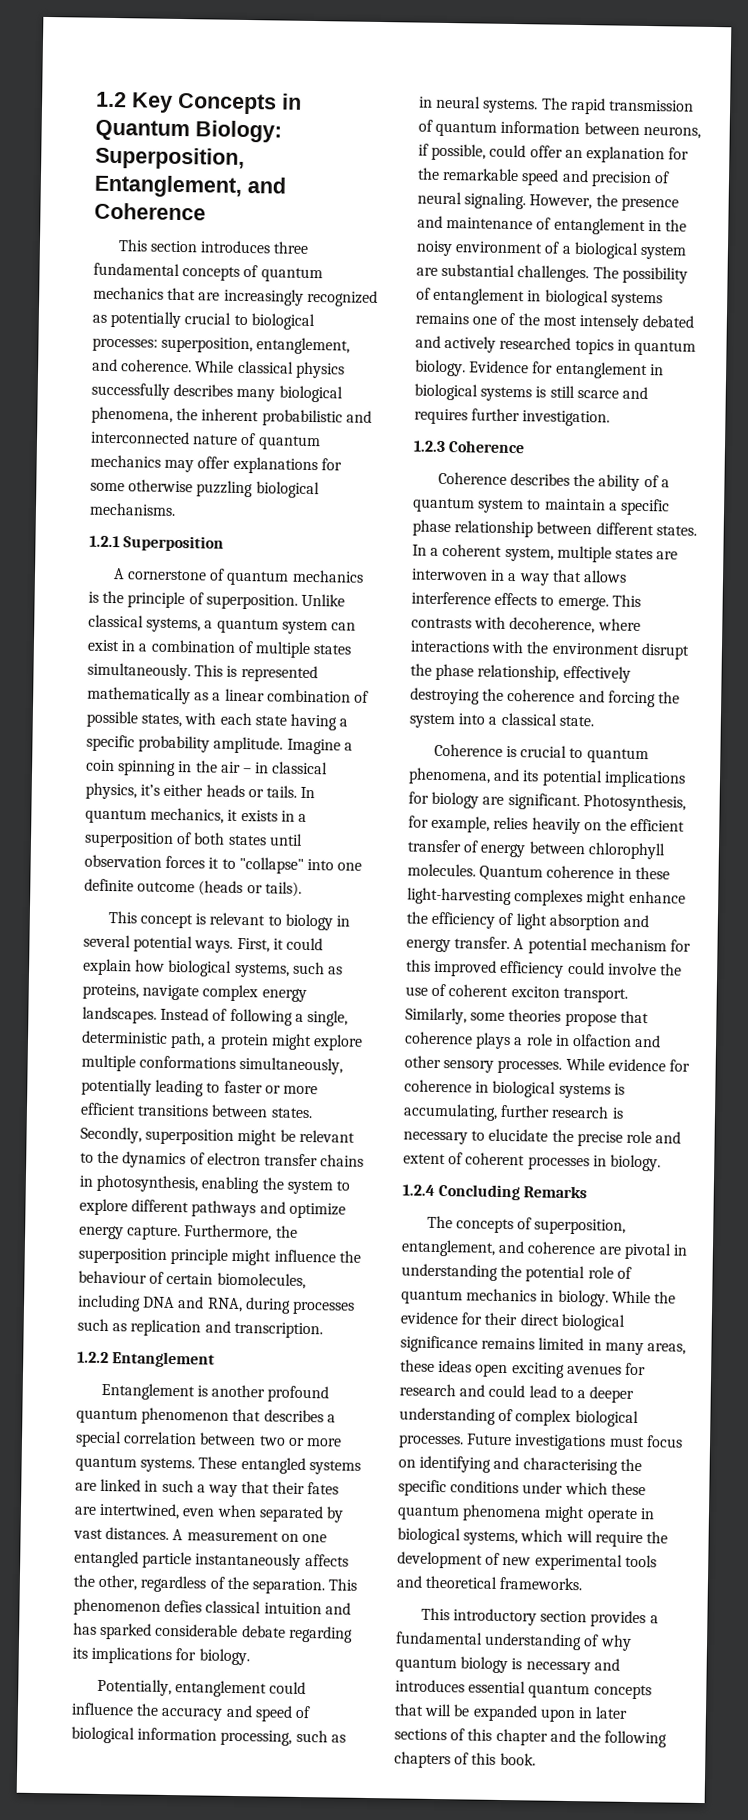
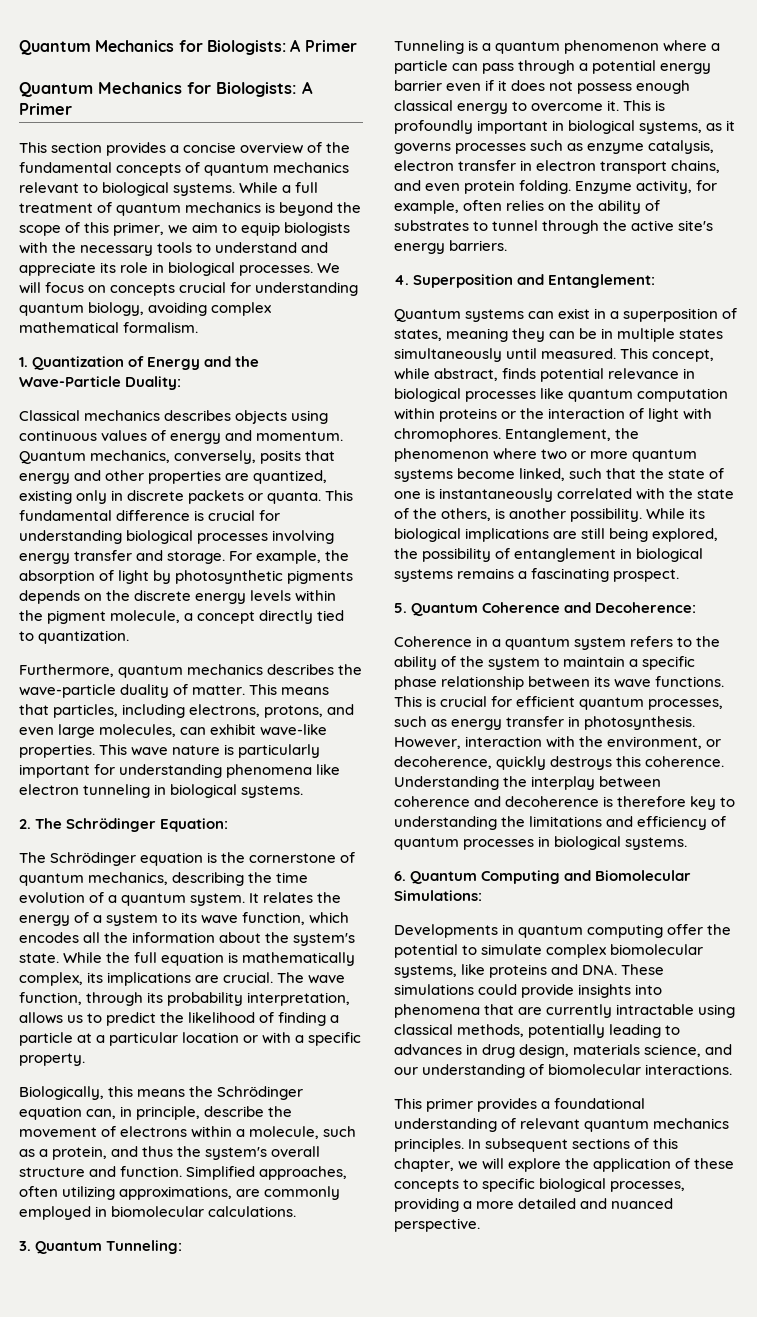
[96,91,302,115] [95,119,282,143] [95,146,245,170] [94,174,286,198] [94,202,206,221] [117,239,310,254] 1.2 Key Concepts in Quantum Biology: Superposition, Entanglement, and Coherence // This section introduces three -> [19,39,357,55] [19,81,313,97] [19,103,72,115] [19,142,351,156] Quantum Mechanics for Biologists: A Primer // Quantum Mechanics for Biologists: A Primer // This section provides a concise overview of the
[167,287,378,307] [92,310,315,331] [92,336,351,355] [92,358,345,379] [91,382,343,403] [91,406,372,427] [90,430,321,451] [90,454,342,475] [90,479,320,499] [89,502,176,516] [89,535,225,552] [112,568,364,586] [88,590,345,610] [88,614,356,635] [87,639,352,659] [87,662,318,683] [87,686,369,705] [86,710,349,731] [86,734,353,755] [86,759,329,777] [85,782,316,800] [85,807,307,824] [84,831,303,848] [84,854,363,874] [84,878,302,897] [107,911,350,931] [83,934,323,953] [82,958,343,978] [82,983,307,1002] [82,1006,348,1027] [81,1030,363,1051] [81,1054,344,1075] [81,1078,318,1097] [80,1102,313,1119] [80,1126,355,1146] [80,1150,365,1169] [79,1174,350,1195] [79,1198,346,1219] [79,1224,298,1241] [78,1247,361,1266] [78,1270,306,1290] [77,1294,355,1315] [77,1318,323,1339] [77,1351,216,1368] [100,1382,330,1403] [76,1407,336,1425] [75,1430,342,1448] [75,1456,361,1475] [75,1478,340,1498] [74,1502,344,1523] [73,1527,327,1543] [74,1550,349,1570] [73,1574,358,1595] [73,1598,351,1616] [73,1622,353,1643] [72,1646,250,1666] [96,1678,307,1698] [71,1702,311,1722] [71,1726,346,1746] [419,95,694,115] [418,119,701,139] [418,143,690,164] [417,167,670,188] [417,191,679,212] [417,215,687,235] [416,240,687,260] [416,263,619,283] that are increasingly recognized as potentially crucial to biological processes: superposition, entanglement, and coherence. While classical physics successfully describes many biological phenomena, the inherent probabilistic and interconnected nature of quantum mechanics may offer explanations for some otherwise puzzling biological mechanisms. // 1.2.1 Superposition // A cornerstone of quantum mechanics is the principle of superposition. Unlike classical systems, a quantum system can exist in a combination of multiple states simultaneously. This is represented mathematically as a linear combination of possible states, with each state having a specific probability amplitude. Imagine a coin spinning in the air – in classical physics, it’s either heads or tails. In quantum mechanics, it exists in a superposition of both states until observation forces it to "collapse" into one definite outcome (heads or tails). // This concept is relevant to biology in several potential ways. First, it could explain how biological systems, such as proteins, navigate complex energy landscapes. Instead of following a single, deterministic path, a protein might explore multiple conformations simultaneously, potentially leading to faster or more efficient transitions between states. Secondly, superposition might be relevant to the dynamics of electron transfer chains in photosynthesis, enabling the system to explore different pathways and optimize energy capture. Furthermore, the superposition principle might influence the behaviour of certain biomolecules, including DNA and RNA, during processes such as replication and transcription. // 1.2.2 Entanglement // Entanglement is another profound quantum phenomenon that describes a special correlation between two or more quantum systems. These entangled systems are linked in such a way that their fates are intertwined, even when separated by vast distances. A measurement on one entangled particle instantaneously affects the other, regardless of the separation. This phenomenon defies classical intuition and has sparked considerable debate regarding its implications for biology. // Potentially, entanglement could influence the accuracy and speed of biological information processing, such as in neural systems. The rapid transmission of quantum information between neurons, if possible, could offer an explanation for the remarkable speed and precision of neural signaling. However, the presence and maintenance of entanglement in the noisy environment of a biological system are substantial challenges. The -> [19,182,319,196] [19,202,362,216] [19,222,351,236] [19,242,329,256] [19,262,341,276] [19,282,359,296] [19,302,272,316] [19,322,199,333] [19,356,260,370] [19,376,182,390] [19,410,329,424] [19,430,344,444] [19,450,336,464] [19,470,328,484] [19,490,354,504] [19,510,281,521] [19,530,335,544] [19,550,350,564] [19,570,354,584] [19,590,337,604] [19,610,345,624] [19,630,130,644] [19,664,363,678] [19,684,330,698] [19,704,355,718] [19,724,328,738] [19,744,321,758] [19,764,341,778] [19,784,304,798] [19,818,229,832] [19,852,356,866] [19,872,309,886] [19,892,342,906] [19,912,350,926] [19,932,356,946] [19,952,356,966] [19,972,346,986] [19,992,351,1006] [19,1012,340,1026] [19,1032,362,1046] [19,1053,85,1066] [19,1086,304,1100] [19,1106,293,1120] [19,1126,357,1139] [19,1146,321,1160] [19,1166,348,1180] [19,1186,341,1200] [19,1206,297,1220] [19,1240,183,1254] [394,40,721,54] [394,60,712,74] [394,80,691,94] [394,100,666,114] [394,120,736,134] [394,140,715,154] [394,160,721,174] [394,180,718,194] [394,200,661,214] [394,220,714,234] [394,240,508,254] [394,274,656,288] [394,308,738,322] [394,328,724,342] [394,348,715,362] [394,368,696,382] [394,388,729,402] [394,408,713,422] [394,428,640,442] [394,448,698,462] [394,468,725,482] [394,488,735,502] [394,508,706,522] [394,528,719,542] [394,548,418,559] relevant to biological systems. While a full treatment of quantum mechanics is beyond the scope of this primer, we aim to equip biologists with the necessary tools to understand and appreciate its role in biological processes. We will focus on concepts crucial for understanding quantum biology, avoiding complex mathematical formalism. // 1. Quantization of Energy and the Wave-Particle Duality: // Classical mechanics describes objects using continuous values of energy and momentum. Quantum mechanics, conversely, posits that energy and other properties are quantized, existing only in discrete packets or quanta. This fundamental difference is crucial for understanding biological processes involving energy transfer and storage. For example, the absorption of light by photosynthetic pigments depends on the discrete energy levels within the pigment molecule, a concept directly tied to quantization. // Furthermore, quantum mechanics describes the wave-particle duality of matter. This means that particles, including electrons, protons, and even large molecules, can exhibit wave-like properties. This wave nature is particularly important for understanding phenomena like electron tunneling in biological systems. // 2. The Schrödinger Equation: // The Schrödinger equation is the cornerstone of quantum mechanics, describing the time evolution of a quantum system. It relates the energy of a system to its wave function, which encodes all the information about the system's state. While the full equation is mathematically complex, its implications are crucial. The wave function, through its probability interpretation, allows us to predict the likelihood of finding a particle at a particular location or with a specific property. // Biologically, this means the Schrödinger equation can, in principle, describe the movement of electrons within a molecule, such as a protein, and thus the system's overall structure and function. Simplified approaches, often utilizing approximations, are commonly employed in biomolecular calculations. // 3. Quantum Tunneling: // Tunneling is a quantum phenomenon where a particle can pass through a potential energy barrier even if it does not possess enough classical energy to overcome it. This is profoundly important in biological systems, as it governs processes such as enzyme catalysis, electron transfer in electron transport chains, and even protein folding. Enzyme activity, for example, often relies on the ability of substrates to tunnel through the active site's energy barriers. // 4. Superposition and Entanglement: // Quantum systems can exist in a superposition of states, meaning they can be in multiple states simultaneously until measured. This concept, while abstract, finds potential relevance in biological processes like quantum computation within proteins or the interaction of light with chromophores. Entanglement, the phenomenon where two or more quantum systems become linked, such that the state of one is instantaneously correlated with the state of the others, is another possibility. While its biological implications are still being explored, the
[472,312,695,331] [415,335,696,356] [415,359,664,380] [414,383,648,402] [414,408,611,427] [413,440,526,454] [437,471,670,491] [412,497,475,513] one of the most intensely debated and actively researched topics in quantum biology. Evidence for entanglement in biological systems is still scarce and requires further investigation. // 1.2.3 Coherence // Coherence describes the ability of a quantum -> [518,568,680,582] [394,602,697,616] [394,636,721,650] [394,656,485,670] a fascinating prospect. // 5. Quantum Coherence and Decoherence: // Coherence in a quantum system refers to the ability of the
[595,522,697,536] [412,543,679,563] [411,568,627,586] [411,591,641,611] [411,616,641,634] [410,640,690,660] [410,663,631,683] [410,687,680,708] [409,712,594,729] [433,743,649,764] [408,767,686,788] [408,791,686,812] [408,815,686,835] [407,839,666,860] [407,863,670,881] [407,887,686,907] [406,911,649,931] [406,936,691,955] [406,959,682,978] [405,983,628,1003] [405,1007,649,1027] [405,1031,662,1050] [404,1055,690,1074] [404,1079,625,1099] [403,1103,624,1121] [403,1128,682,1147] [403,1152,661,1172] [402,1184,588,1201] [426,1215,627,1235] [401,1239,688,1260] [401,1263,632,1283] [401,1288,676,1307] [400,1311,625,1331] [400,1335,686,1356] [400,1359,646,1378] [399,1383,635,1403] [399,1407,639,1428] [398,1433,683,1451] [398,1455,642,1475] [398,1479,646,1497] [397,1504,655,1524] [397,1527,668,1548] [397,1551,657,1571] [396,1575,583,1591] [420,1607,659,1628] [395,1631,632,1651] [395,1656,620,1675] [395,1679,652,1700] [394,1703,629,1723] [394,1728,668,1748] [394,1751,536,1769] different states. In a coherent system, multiple states are interwoven in a way that allows interference effects to emerge. This contrasts with decoherence, where interactions with the environment disrupt the phase relationship, effectively destroying the coherence and forcing the system into a classical state. // Coherence is crucial to quantum phenomena, and its potential implications for biology are significant. Photosynthesis, for example, relies heavily on the efficient transfer of energy between chlorophyll molecules. Quantum coherence in these light-harvesting complexes might enhance the efficiency of light absorption and energy transfer. A potential mechanism for this improved efficiency could involve the use of coherent exciton transport. Similarly, some theories propose that coherence plays a role in olfaction and other sensory processes. While evidence for coherence in biological systems is accumulating, further research is necessary to elucidate the precise role and extent of coherent processes in biology. // 1.2.4 Concluding Remarks // The concepts of superposition, entanglement, and coherence are pivotal in understanding the potential role of quantum mechanics in biology. While the evidence for their direct biological significance remains limited in many areas, these ideas open exciting avenues for research and could lead to a deeper understanding of complex biological processes. Future investigations must focus on identifying and characterising the specific conditions under which these quantum phenomena might operate in biological systems, which will require the development of new experimental tools and theoretical frameworks. // This introductory section provides a fundamental understanding of why quantum biology is necessary and introduces essential quantum concepts that will be expanded upon in later sections of this chapter and the following chapters of this book. -> [594,676,725,688] [394,696,724,710] [394,716,696,730] [394,736,722,749] [394,756,725,770] [394,776,662,790] [394,796,736,810] [394,816,727,830] [394,836,688,850] [394,870,692,884] [394,890,482,901] [394,924,732,938] [394,944,704,958] [394,964,665,978] [394,984,663,998] [394,1004,736,1018] [394,1024,681,1038] [394,1044,733,1058] [394,1064,733,1078] [394,1098,646,1112] [394,1118,730,1132] [394,1138,679,1152] [394,1158,735,1172] [394,1178,686,1192] [394,1198,674,1212] [394,1218,480,1232] its wave functions. This is crucial for efficient quantum processes, such as energy transfer in photosynthesis. However, interaction with the environment, or decoherence, quickly destroys this coherence. Understanding the interplay between coherence and decoherence is therefore key to understanding the limitations and efficiency of quantum processes in biological systems. // 6. Quantum Computing and Biomolecular Simulations: // Developments in quantum computing offer the potential to simulate complex biomolecular systems, like proteins and DNA. These simulations could provide insights into phenomena that are currently intractable using classical methods, potentially leading to advances in drug design, materials science, and our understanding of biomolecular interactions. // This primer provides a foundational understanding of relevant quantum mechanics principles. In subsequent sections of this chapter, we will explore the application of these concepts to specific biological processes, providing a more detailed and nuanced perspective.

